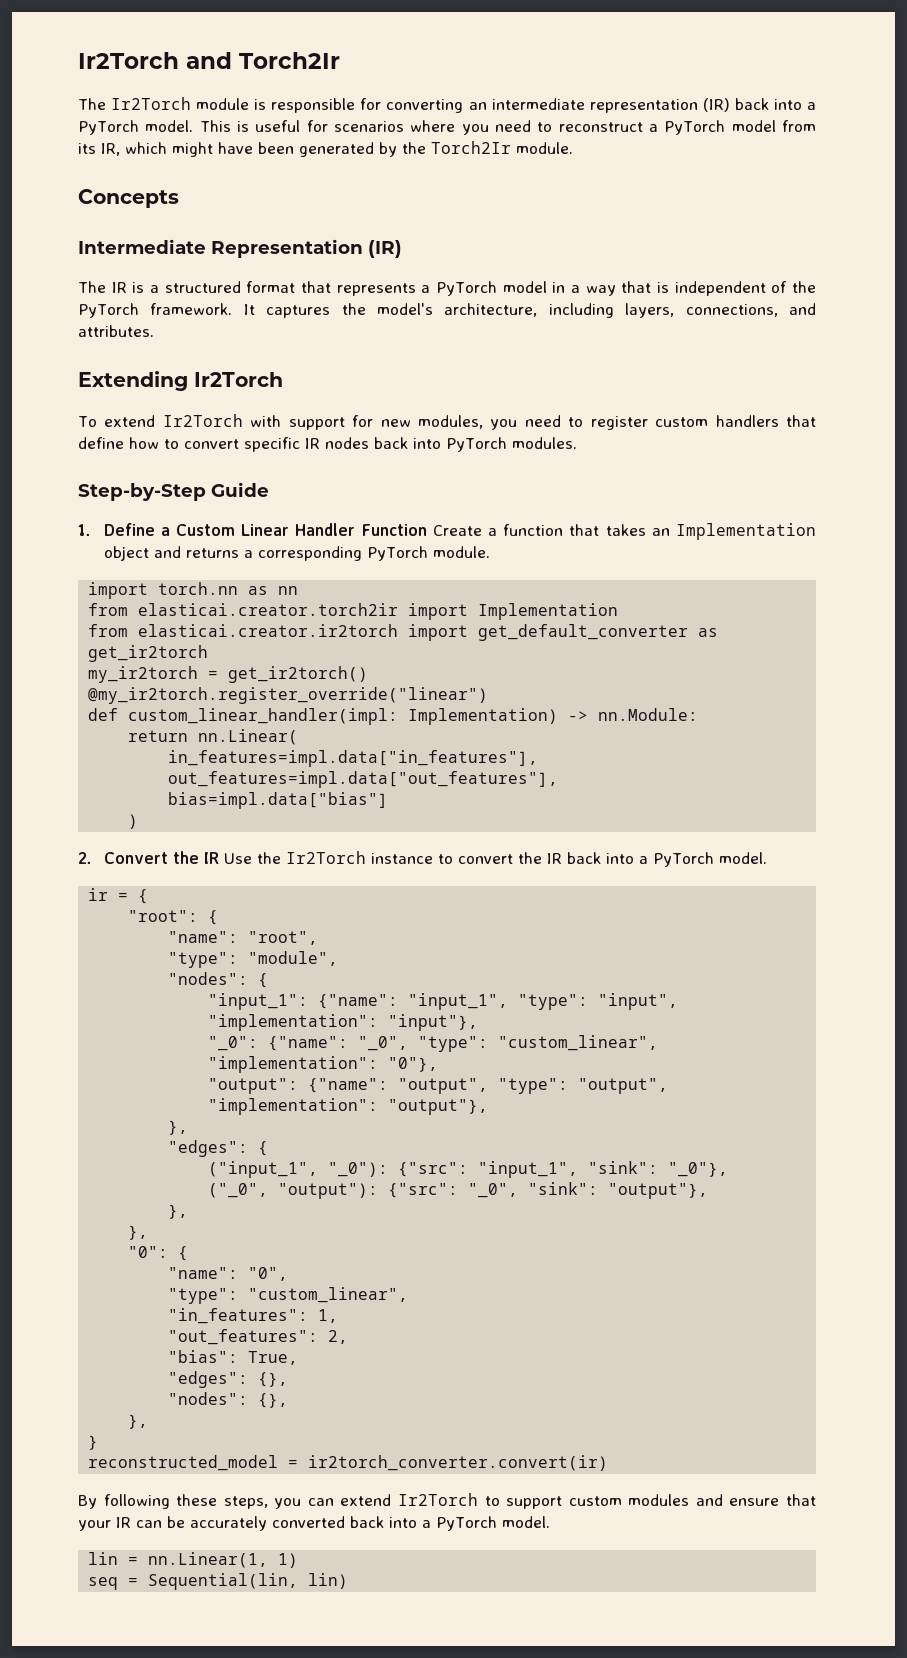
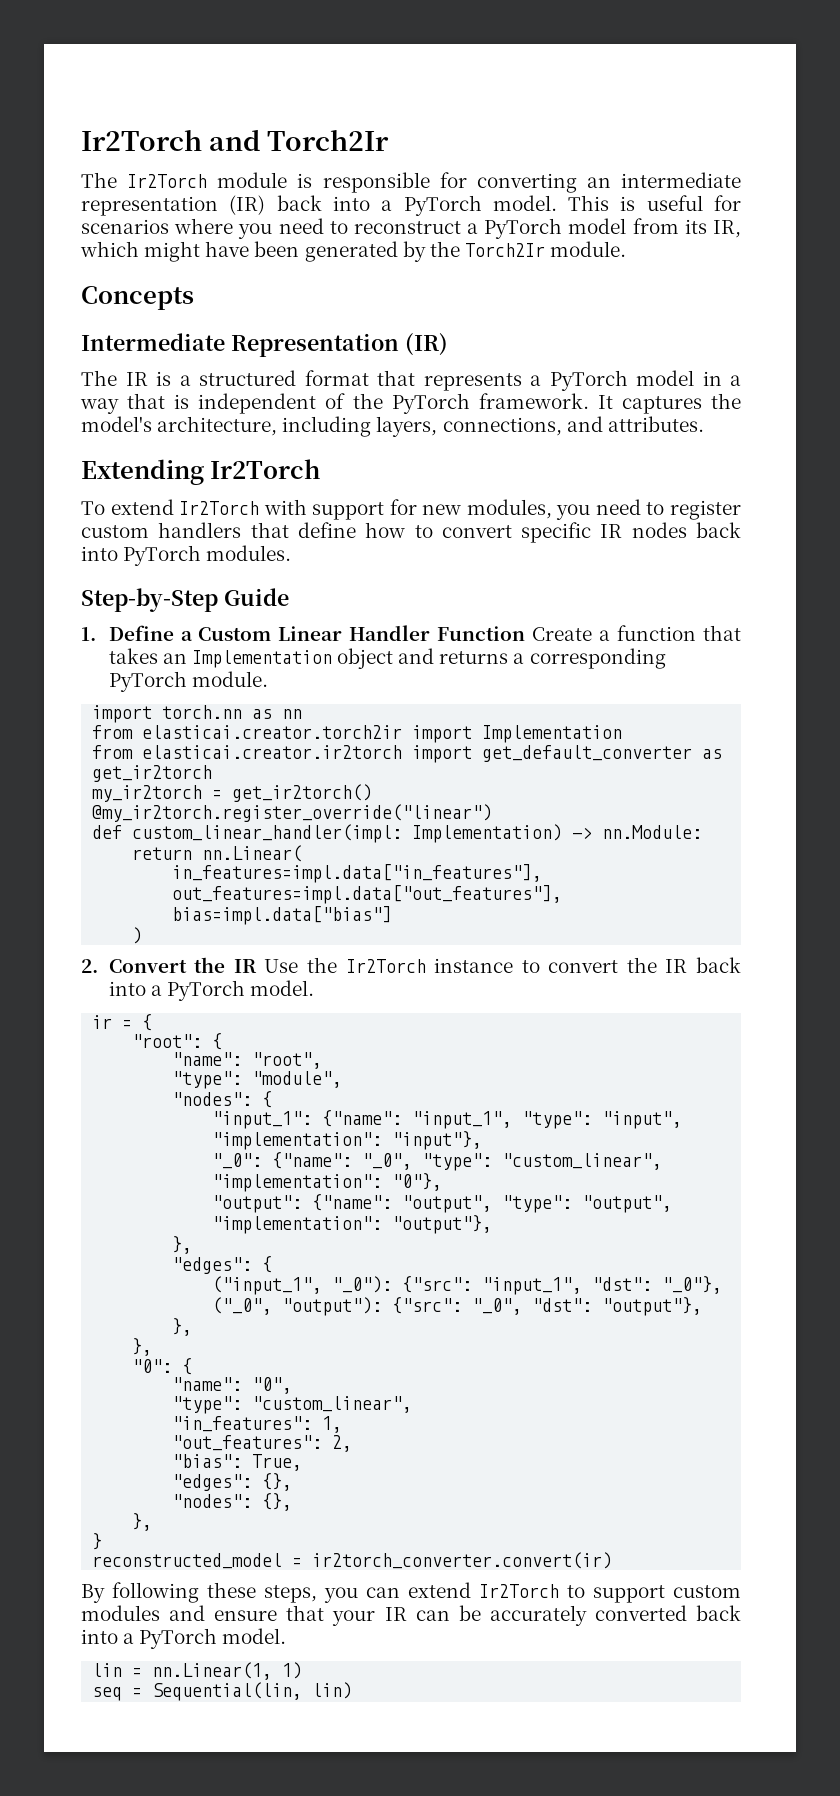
[588,1161,659,1174] "sink": -> [592,1277,653,1291] "dst":
[528,1182,599,1195] "sink": -> [532,1298,593,1312] "dst":

